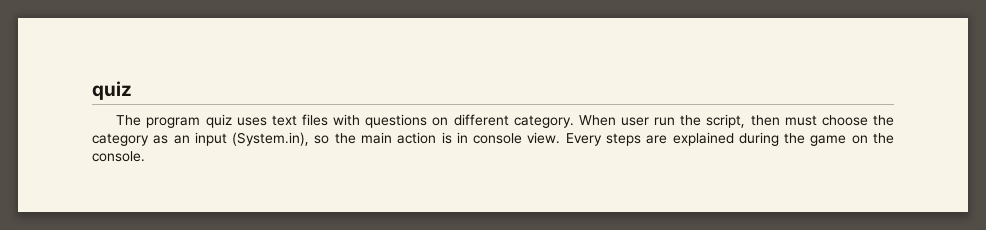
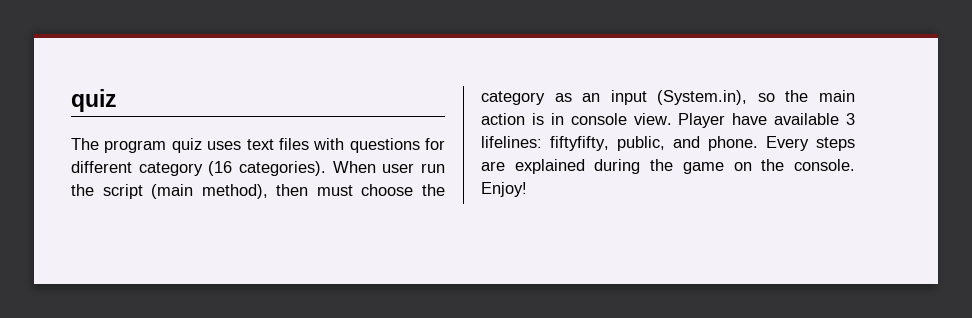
[432,114,574,128] on different category. -> [425,138,445,150] [71,161,326,176] for different category (16 categories).
[706,114,746,128] script, -> [102,184,268,199] script (main method),
(561, 138) none -> [678,113,855,128] [481,136,758,151] Player have available 3 lifelines: fiftyfifty, public, and phone.
(145, 156) none -> [481,182,527,197] Enjoy!

